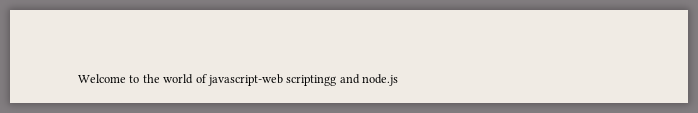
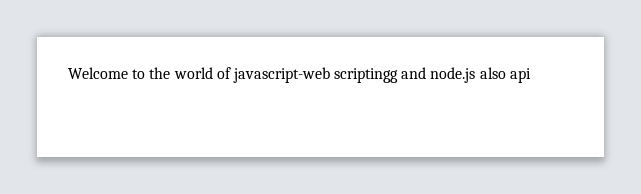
(398, 80) none -> [479,67,531,83] also api

